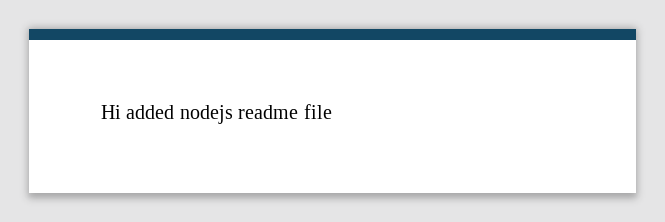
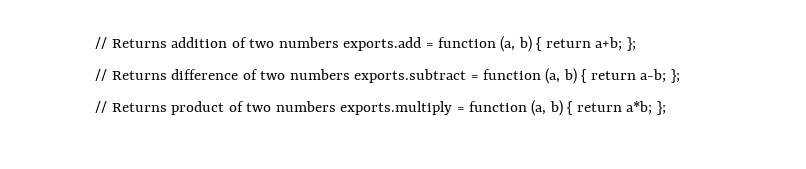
[101,104,332,124] Hi added nodejs readme file -> [95,36,636,52] [95,68,680,84] [95,100,666,116] // Returns addition of two numbers exports.add = function (a, b) { return a+b; }; // // Returns difference of two numbers exports.subtract = function (a, b) { return a-b; }; // // Returns product of two numbers exports.multiply = function (a, b) { return a*b; };

